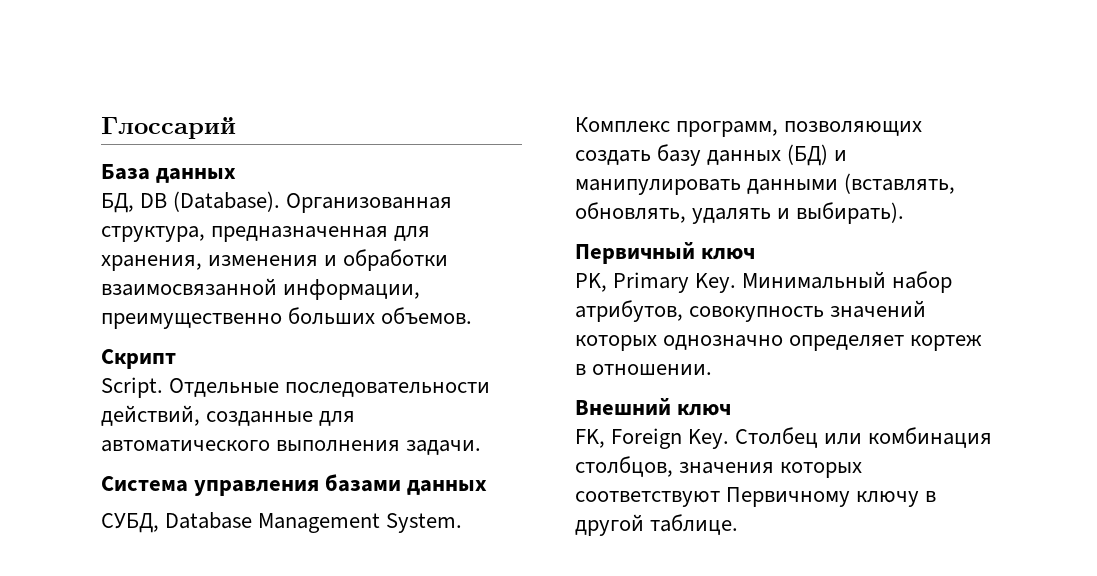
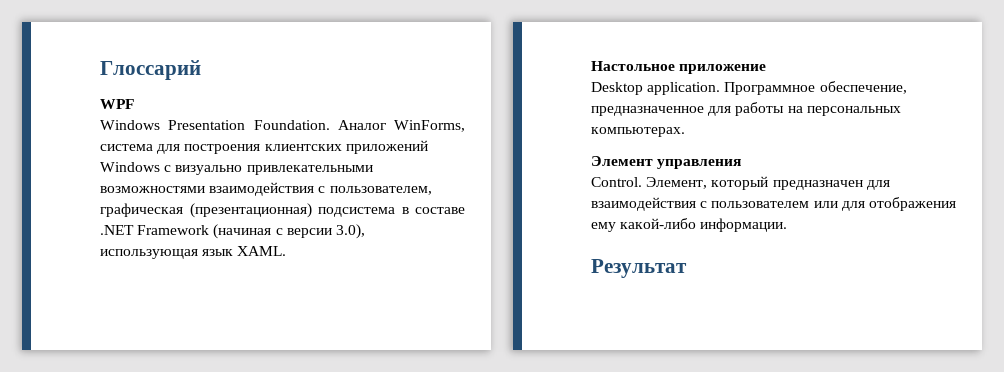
[101,164,237,183] [101,191,453,213] [101,226,431,242] [101,249,449,271] [101,278,421,300] [101,307,473,329] [101,349,176,369] [101,377,491,398] [101,405,356,426] [101,440,482,455] [101,474,488,496] [101,512,463,533] [575,117,923,137] [575,144,848,166] [575,173,956,195] [575,202,905,224] [575,242,756,264] [575,271,953,293] [575,300,927,322] [575,335,983,351] [575,364,713,375] [575,398,732,416] [575,427,993,449] [575,456,863,478] [575,487,937,507] [575,514,739,536] База данных // БД, DB (Database). Организованная структура, предназначенная для хранения, изменения и обработки взаимосвязанной информации, преимущественно больших объемов. // Скрипт // Script. Отдельные последовательности действий, созданные для автоматического выполнения задачи. // Cистема управления базами данных // СУБД, Database Management System. Комплекс программ, позволяющих создать базу данных (БД) и манипулировать данными (вставлять, обновлять, удалять и выбирать). // Первичный ключ // PK, Primary Key. Минимальный набор атрибутов, совокупность значений которых однозначно определяет кортеж в отношении. // Внешний ключ // FK, Foreign Key. Столбец или комбинация столбцов, значения которых соответствуют Первичному ключу в другой таблице. -> [100,99,134,109] [100,120,465,132] [100,140,428,154] [100,162,373,175] [100,182,432,196] [100,203,465,218] [100,224,365,239] [100,246,287,259] [591,61,767,74] [591,81,907,95] [591,102,901,116] [591,127,685,137] [591,156,742,169] [591,176,890,190] [591,197,956,211] [591,218,788,232] [591,259,687,278] WPF // Windows Presentation Foundation. Аналог WinForms, система для построения клиентских приложений Windows с визуально привлекательными возможностями взаимодействия с пользователем, графическая (презентационная) подсистема в составе .NET Framework (начиная с версии 3.0), использующая язык XAML. // Настольное приложение // Desktop application. Программное обеспечение, предназначенное для работы на персональных компьютерах. // Элемент управления // Control. Элемент, который предназначен для взаимодействия с пользователем или для отображения ему какой-либо информации. // Результат

